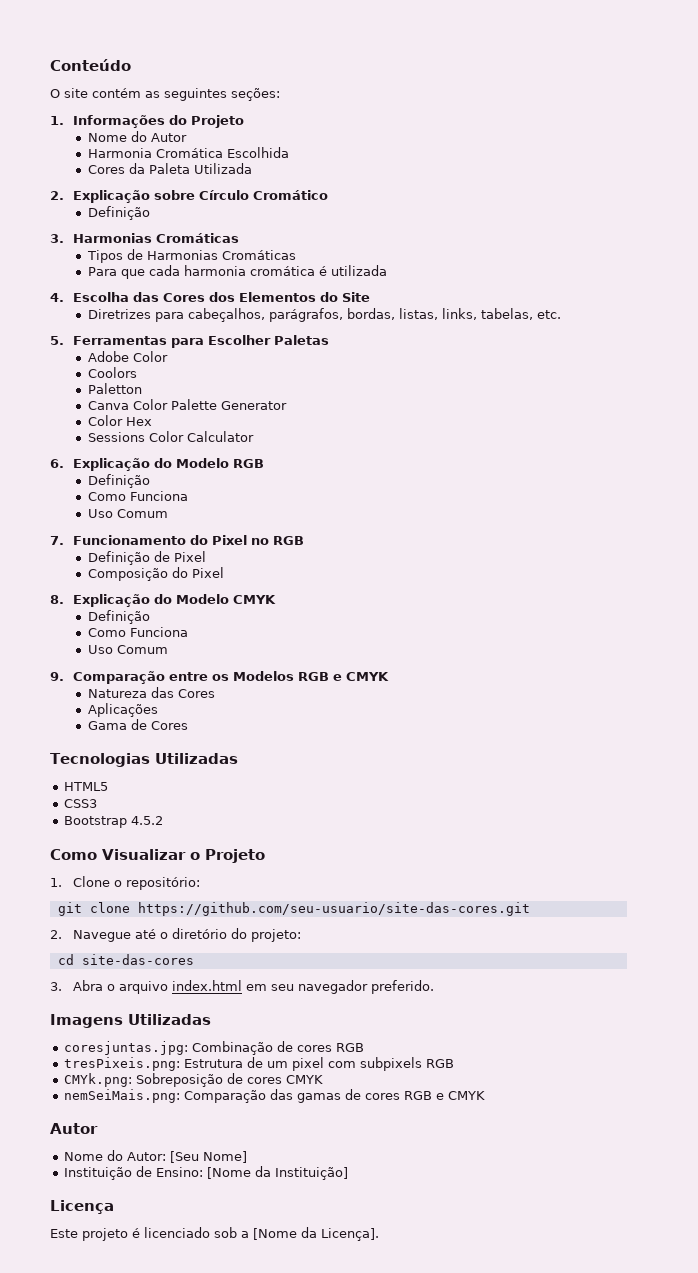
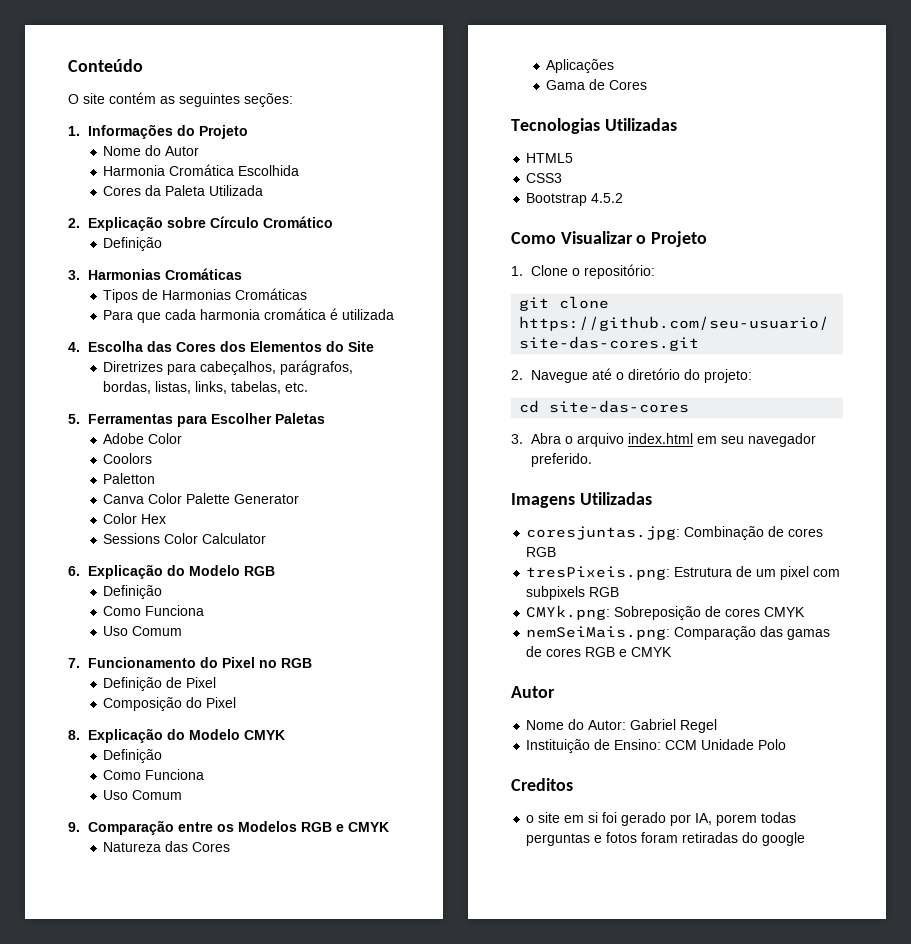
[170,1151,248,1163] [Seu Nome] -> [630,719,718,733] Gabriel Regel
[207,1166,349,1180] [50,1200,114,1214] [50,1227,379,1241] [Nome da Instituição] // Licença // Este projeto é licenciado sob a [Nome da Licença]. -> [665,739,787,750] [511,778,573,791] [526,812,797,826] [526,832,806,846] CCM Unidade Polo // Creditos // o site em si foi gerado por IA, porem todas perguntas e fotos foram retiradas do google

